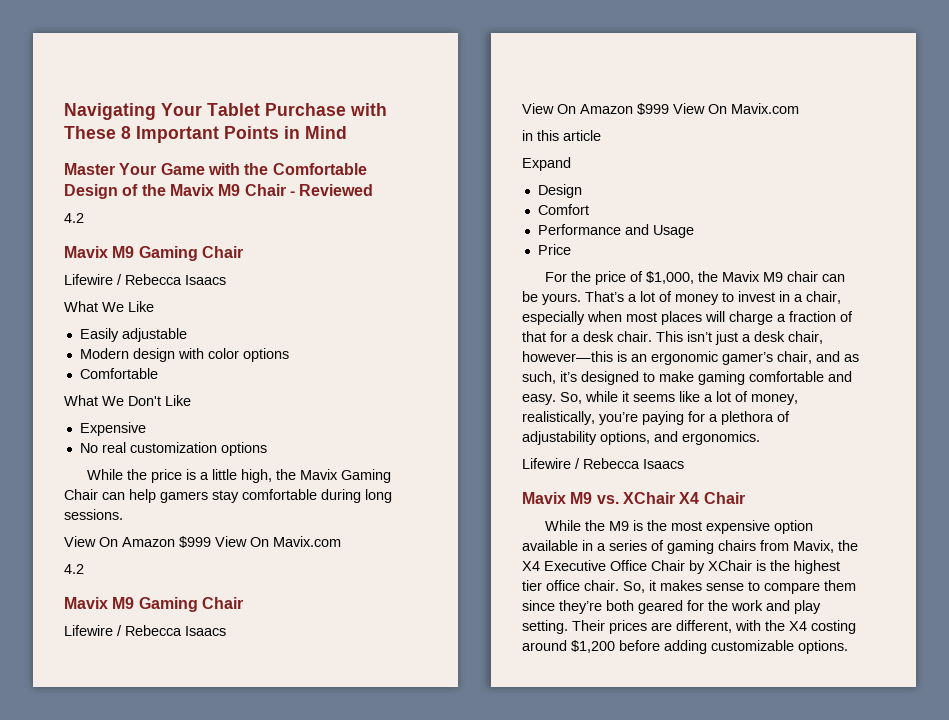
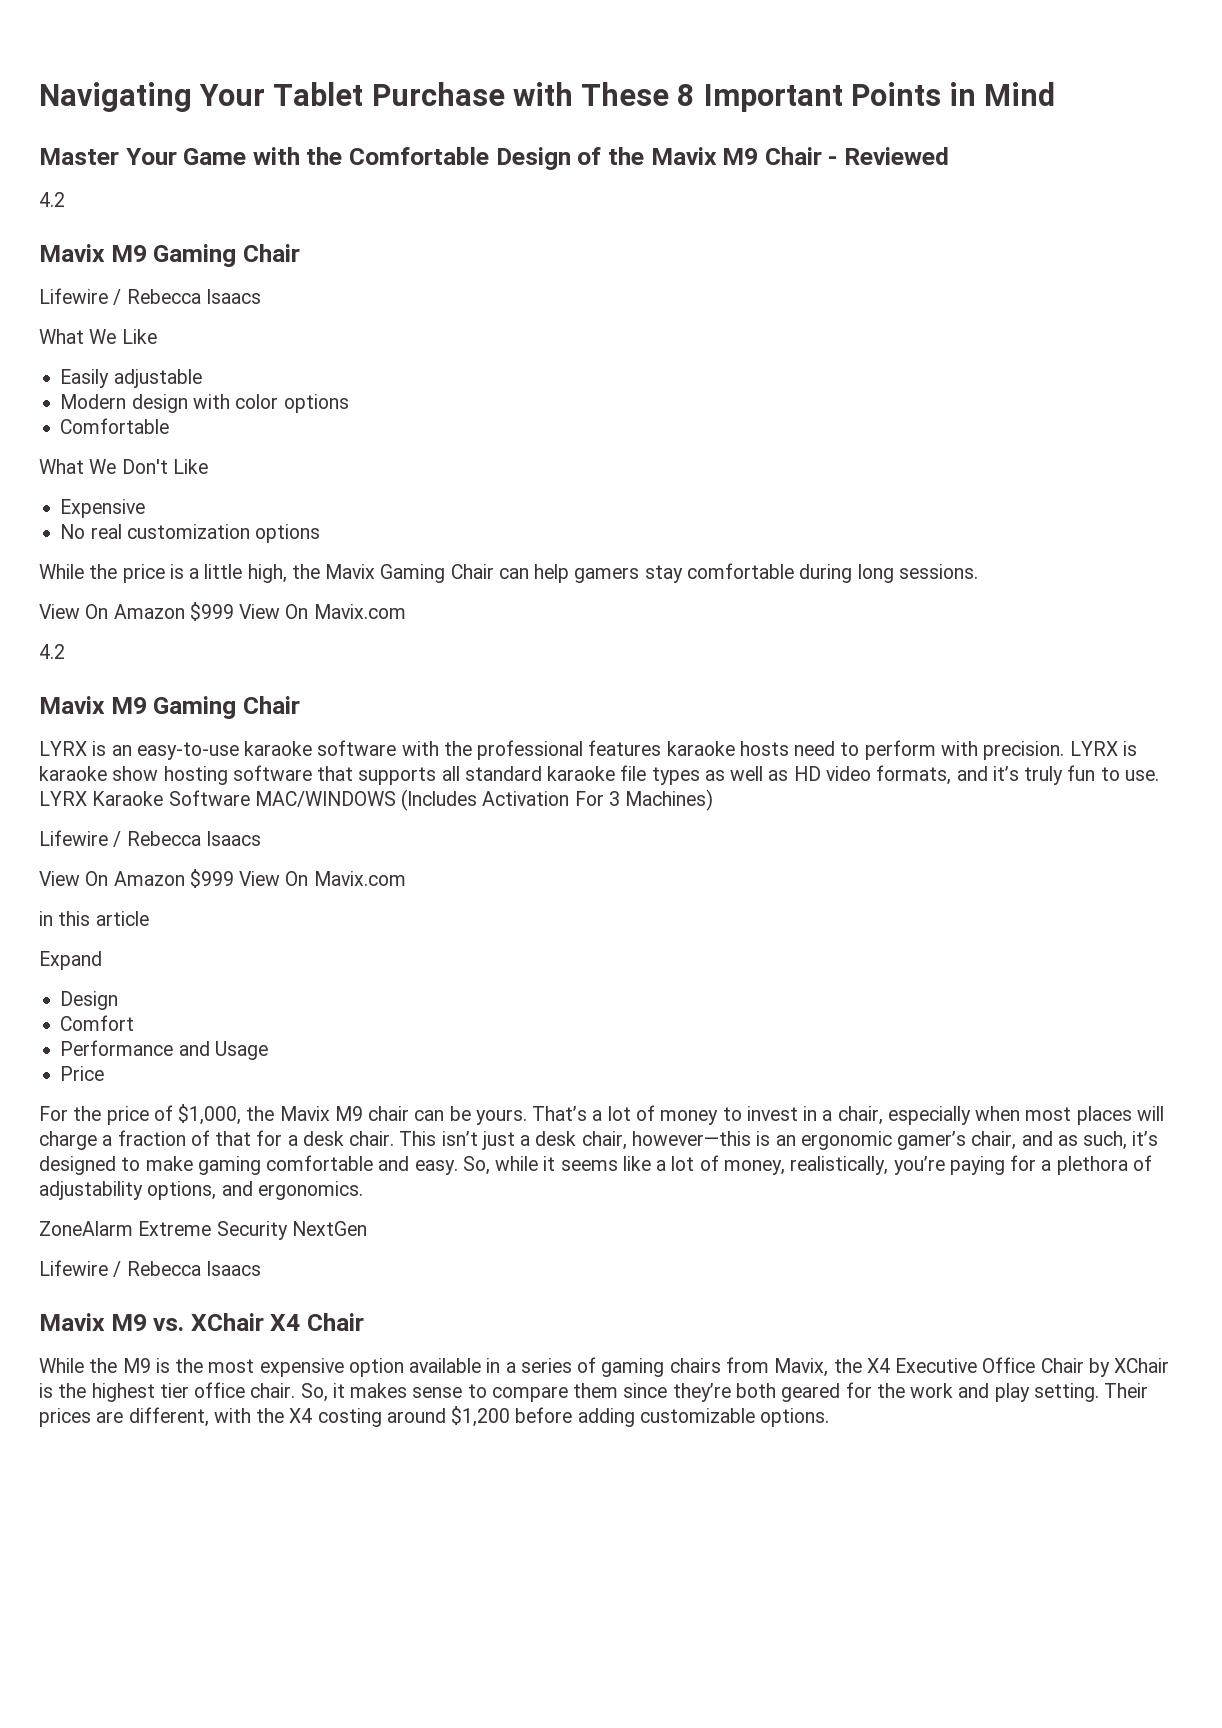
(243, 603) none -> [39,740,1137,760] [39,765,1159,785] [39,789,714,811] // LYRX is an easy-to-use karaoke software with the professional features karaoke hosts need to perform with precision. LYRX is karaoke show hosting software that supports all standard karaoke file types as well as HD video formats, and it’s truly fun to use. LYRX Karaoke Software MAC/WINDOWS (Includes Activation For 3 Machines)
(760, 438) none -> [39,1221,367,1240] // ZoneAlarm Extreme Security NextGen

